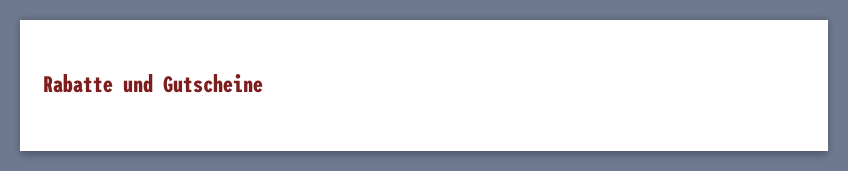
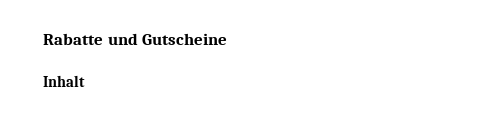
(263, 83) none -> [43,75,85,87] // Inhalt

